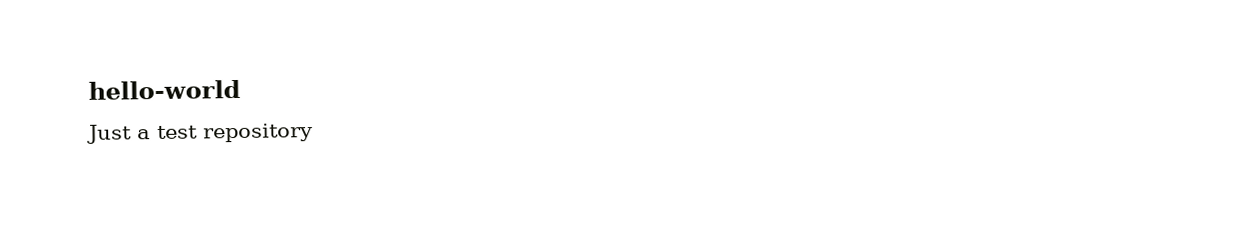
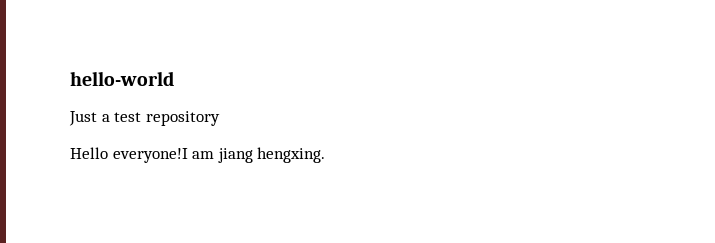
(313, 133) none -> [70,147,326,163] // Hello everyone!I am jiang hengxing.

